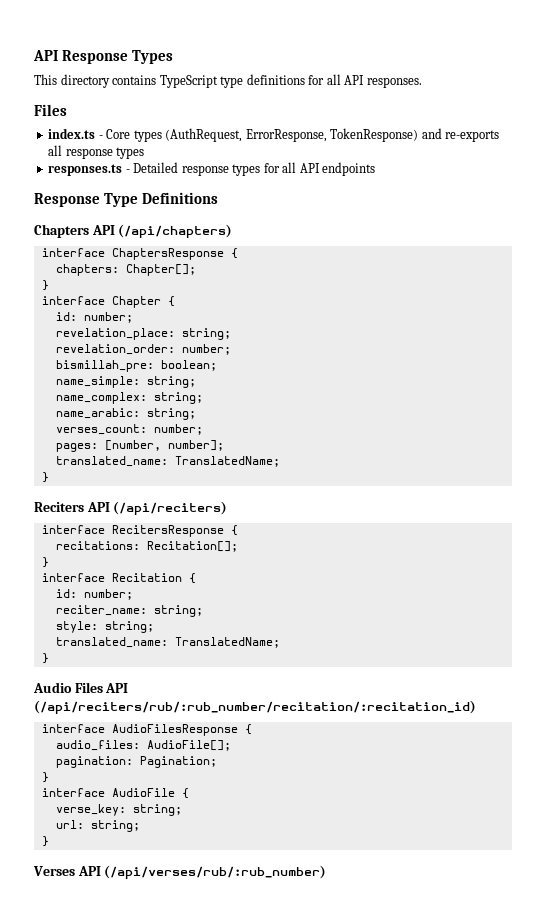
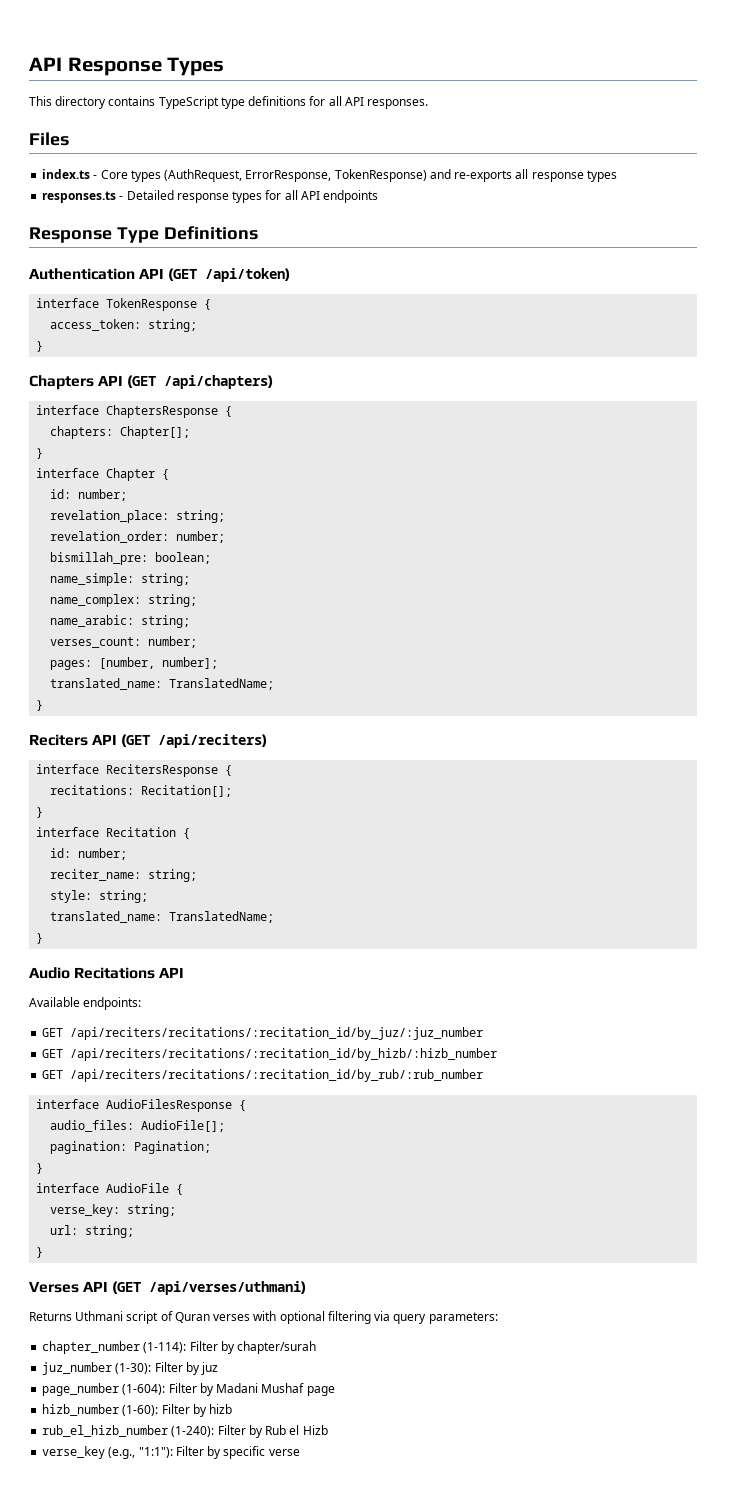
(218, 198) none -> [29,268,291,282] [36,298,212,311] [50,319,198,332] [36,341,44,352] // Authentication API (GET /api/token) // interface TokenResponse { // access_token: string; // }
[118,224,233,238] (/api/chapters) -> [127,375,274,389] (GET /api/chapters)
[113,501,228,515] (/api/reciters) -> [121,734,268,748] (GET /api/reciters)
[74,682,129,693] [34,700,476,714] Files API (/api/reciters/rub/:rub_number/recitation/:recitation_id) -> [74,967,185,979] [29,997,142,1010] [42,1027,484,1040] [42,1048,498,1061] [42,1069,484,1082] Recitations API // Available endpoints: // GET /api/reciters/recitations/:recitation_id/by_juz/:juz_number // GET /api/reciters/recitations/:recitation_id/by_hizb/:hizb_number // GET /api/reciters/recitations/:recitation_id/by_rub/:rub_number
[104,865,327,879] (/api/verses/rub/:rub_number) -> [112,1281,307,1295] [29,1311,498,1324] [42,1341,317,1354] [42,1362,219,1375] [42,1383,335,1396] [42,1404,233,1417] [42,1425,328,1438] [42,1446,300,1459] (GET /api/verses/uthmani) // Returns Uthmani script of Quran verses with optional filtering via query parameters: // chapter_number (1-114): Filter by chapter/surah // juz_number (1-30): Filter by juz // page_number (1-604): Filter by Madani Mushaf page // hizb_number (1-60): Filter by hizb // rub_el_hizb_number (1-240): Filter by Rub el Hizb // verse_key (e.g., "1:1"): Filter by specific verse

